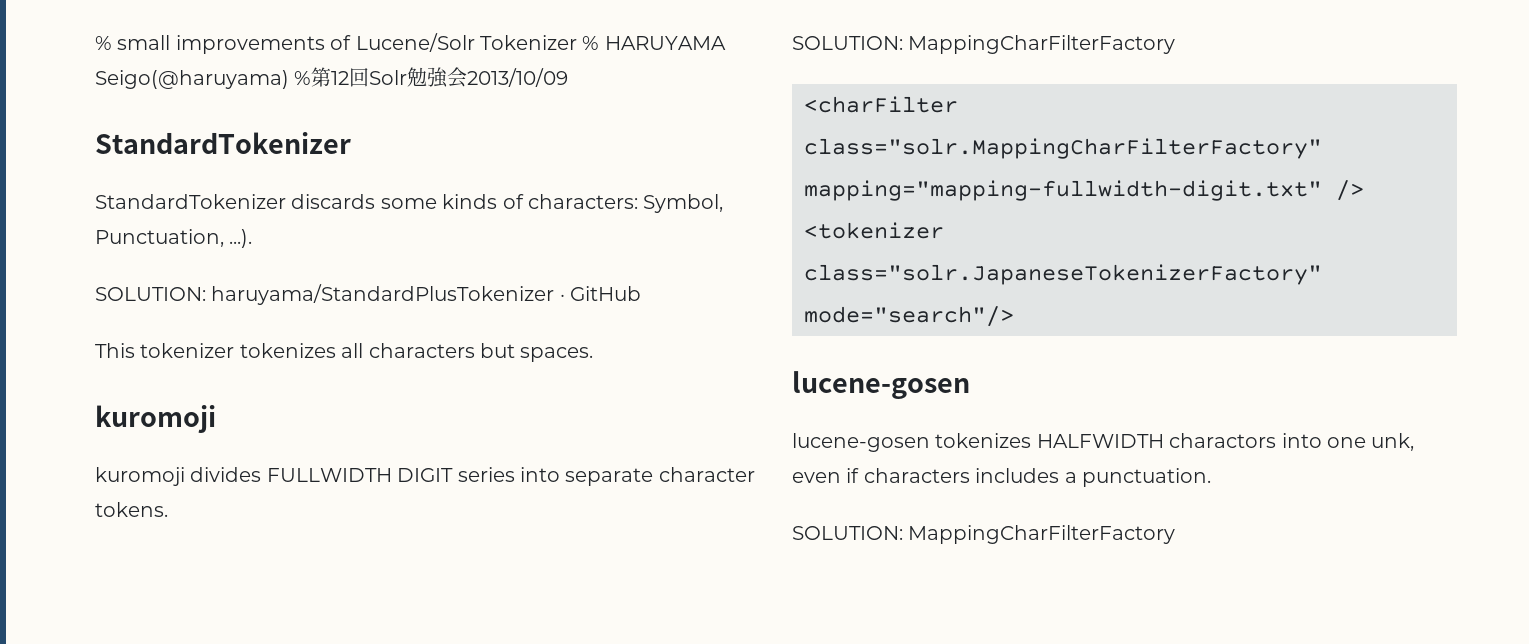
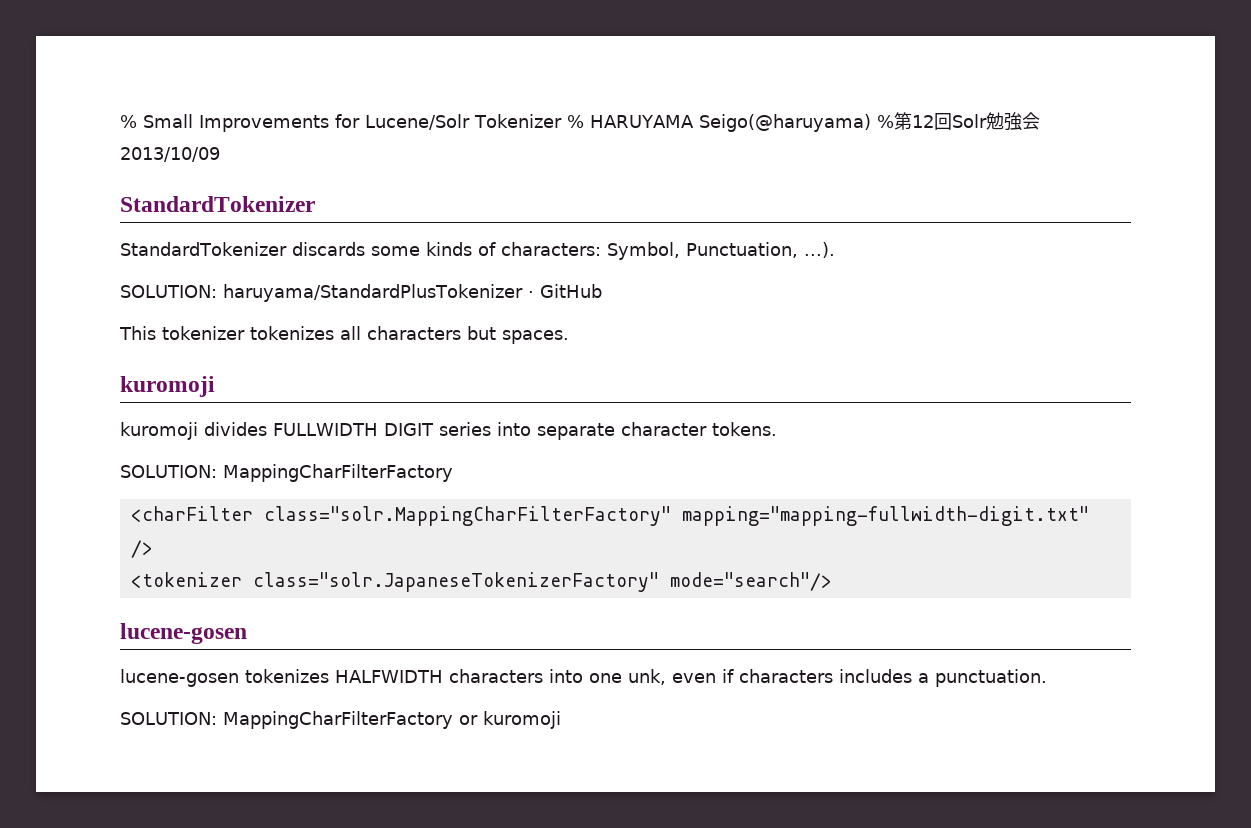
[95,35,352,54] % small improvements of -> [120,114,360,132] % Small Improvements for
[1169,433,1277,448] charactors -> [449,669,543,683] characters
(1176, 534) none -> [458,711,561,729] or kuromoji

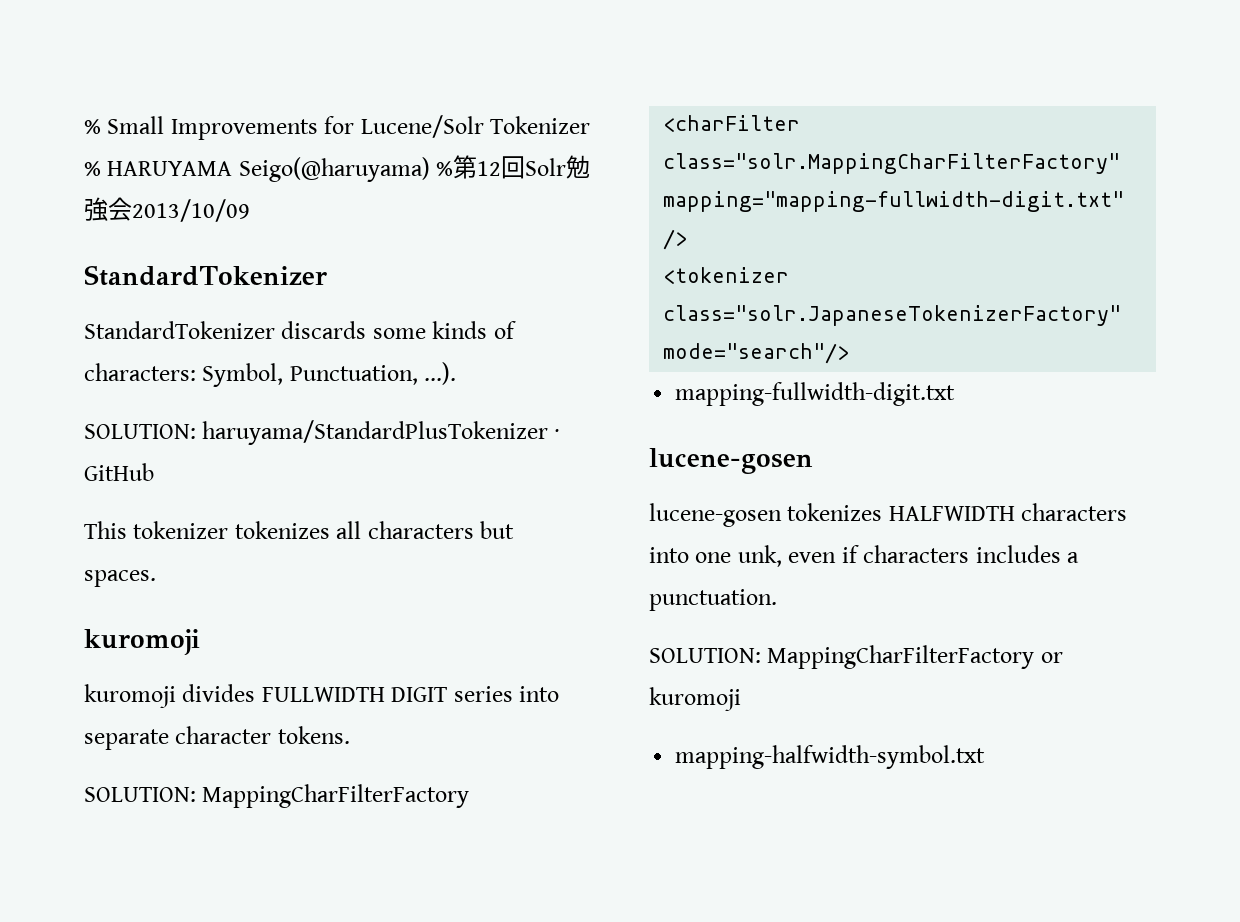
(832, 581) none -> [675,382,956,406] // mapping-fullwidth-digit.txt
(561, 720) none -> [675,745,986,769] // mapping-halfwidth-symbol.txt

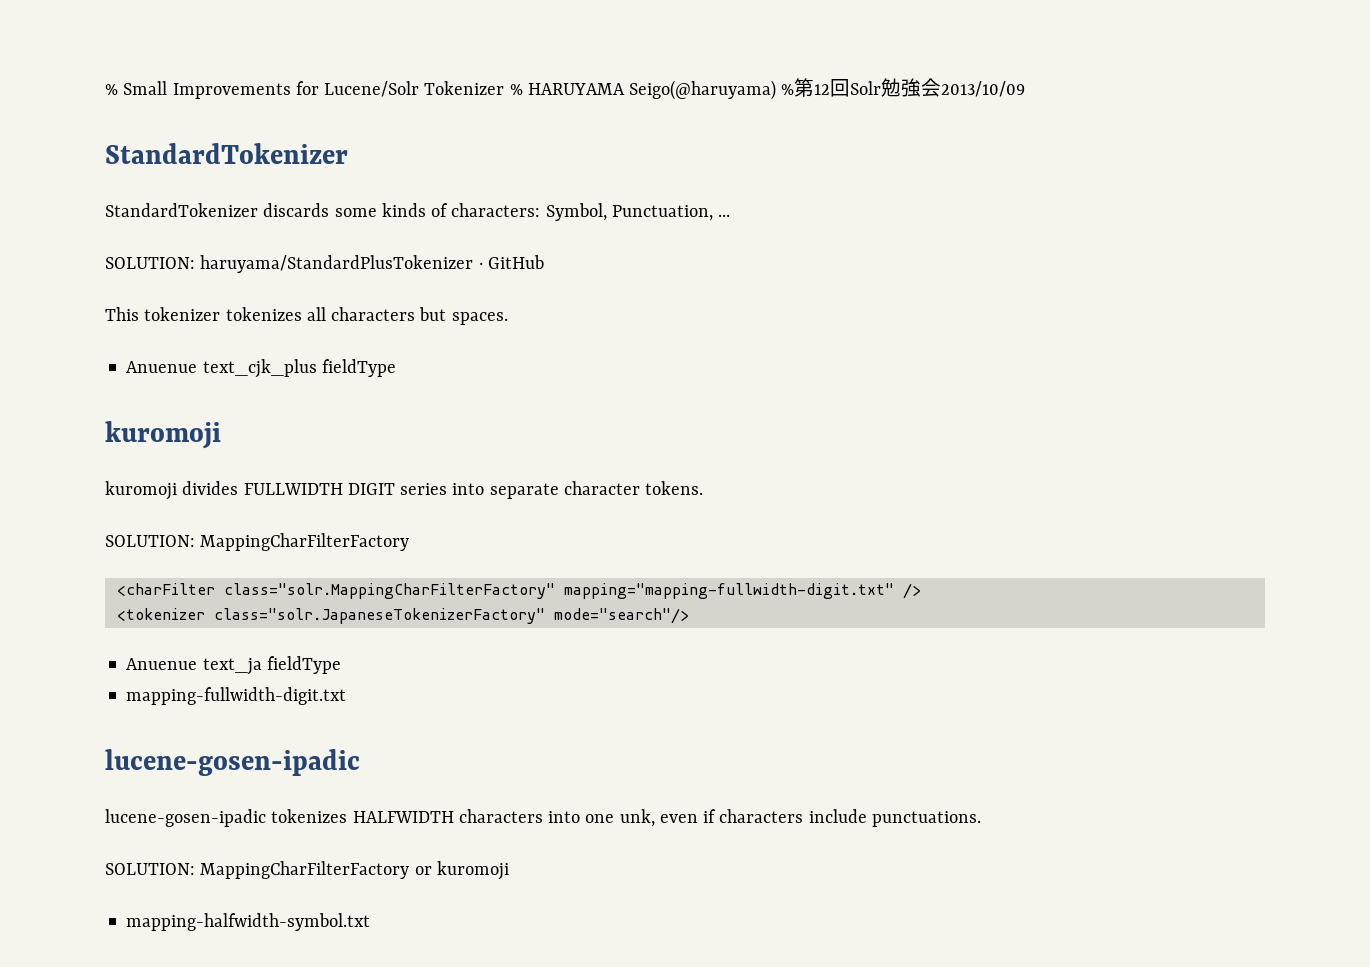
[424,362,457,385] ...). -> [718,214,731,217] ...
(156, 578) none -> [126,359,396,378] // Anuenue text_cjk_plus fieldType
(850, 353) none -> [126,656,341,675] // Anuenue text_ja fieldType
[649,448,813,474] [649,503,782,527] lucene-gosen // lucene-gosen -> [105,749,360,776] [105,809,266,827] lucene-gosen-ipadic // lucene-gosen-ipadic
[975,545,1080,563] [649,589,777,611] includes a punctuation. -> [808,809,981,827] include punctuations.

